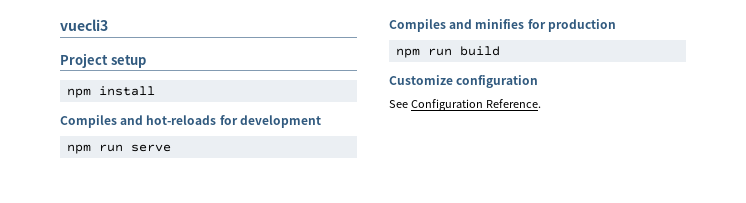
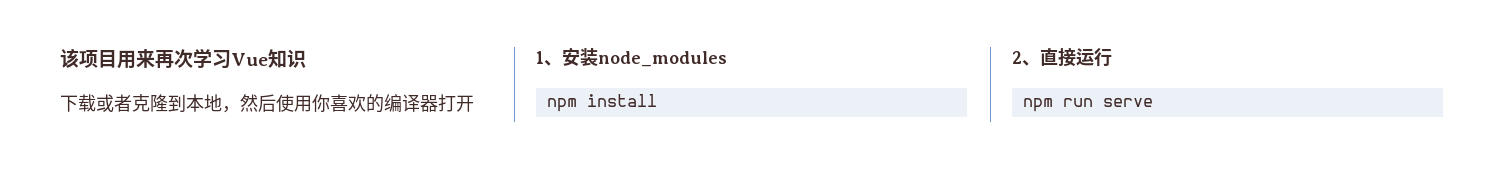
[60,19,108,31] [60,53,146,68] [66,86,155,98] [60,115,321,128] [66,144,171,154] [389,19,616,32] [395,46,500,58] [389,75,539,88] [389,99,541,111] vuecli3 // Project setup // npm install // Compiles and hot-reloads for development // npm run serve // Compiles and minifies for production // npm run build // Customize configuration // See Configuration Reference. -> [60,48,306,69] [60,94,474,113] [536,48,727,67] [546,94,657,112] [1012,48,1112,67] [1022,98,1153,112] 该项目用来再次学习Vue知识 // 下载或者克隆到本地，然后使用你喜欢的编译器打开 // 1、安装node_modules // npm install // 2、直接运行 // npm run serve

